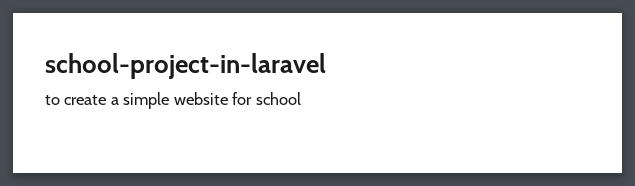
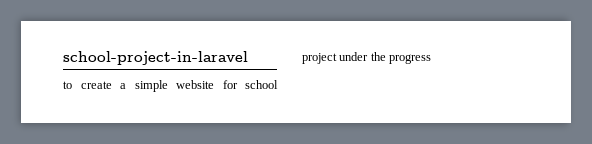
(301, 98) none -> [302,52,432,64] project under the progress

